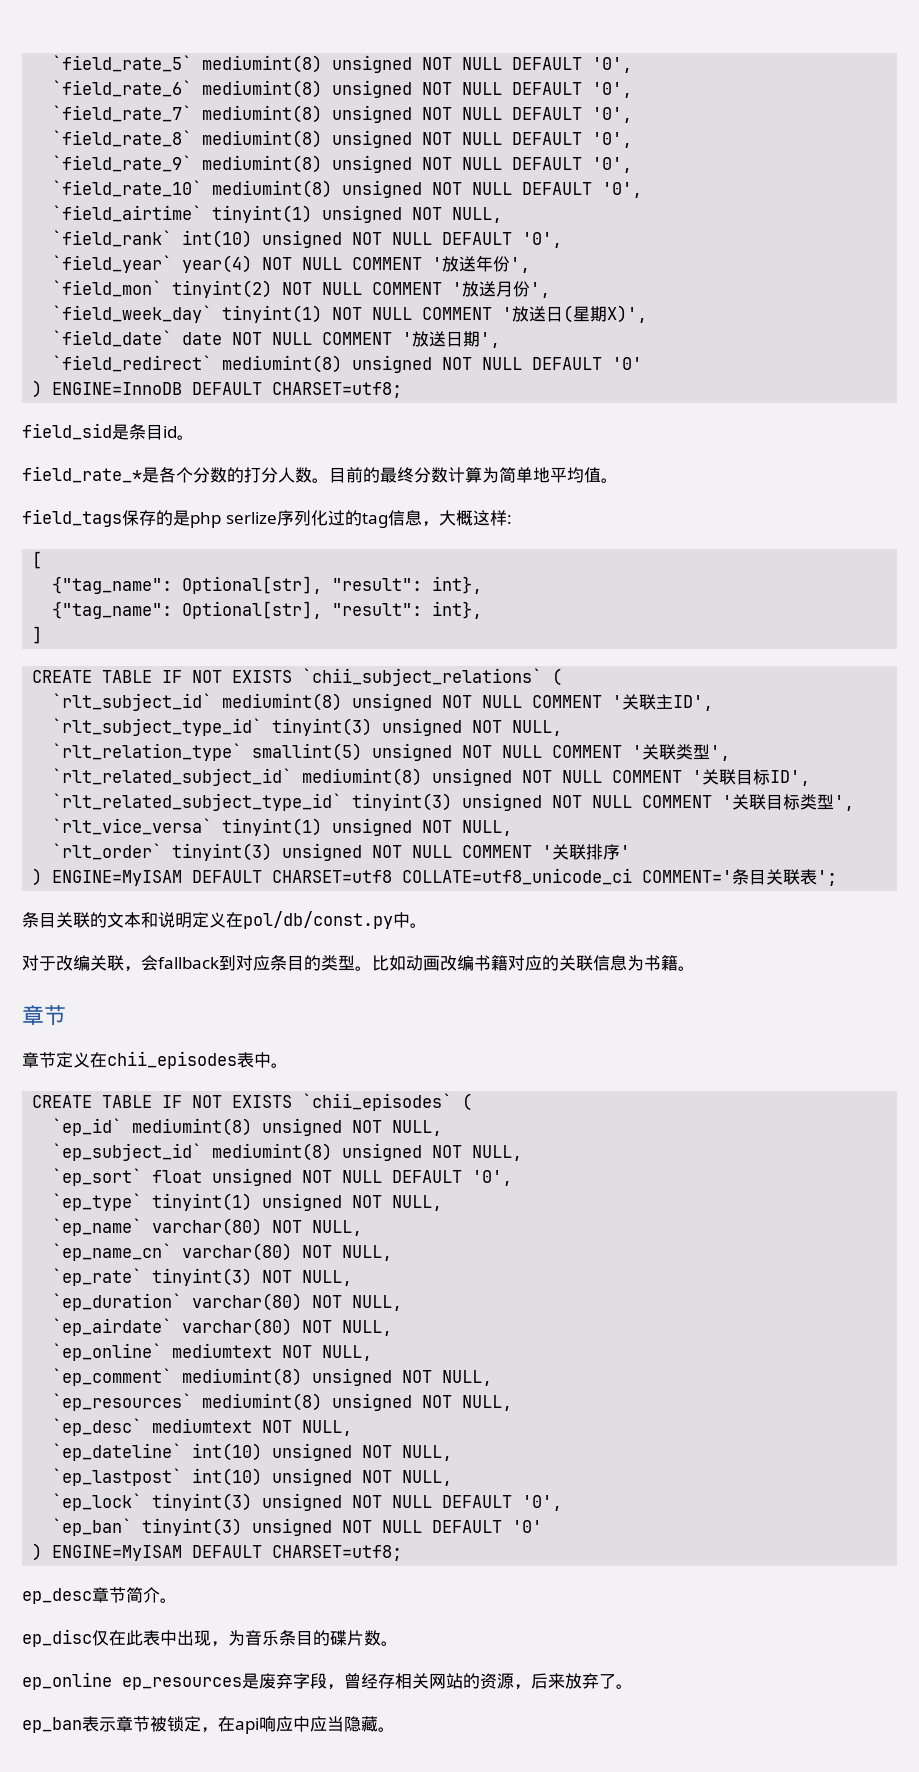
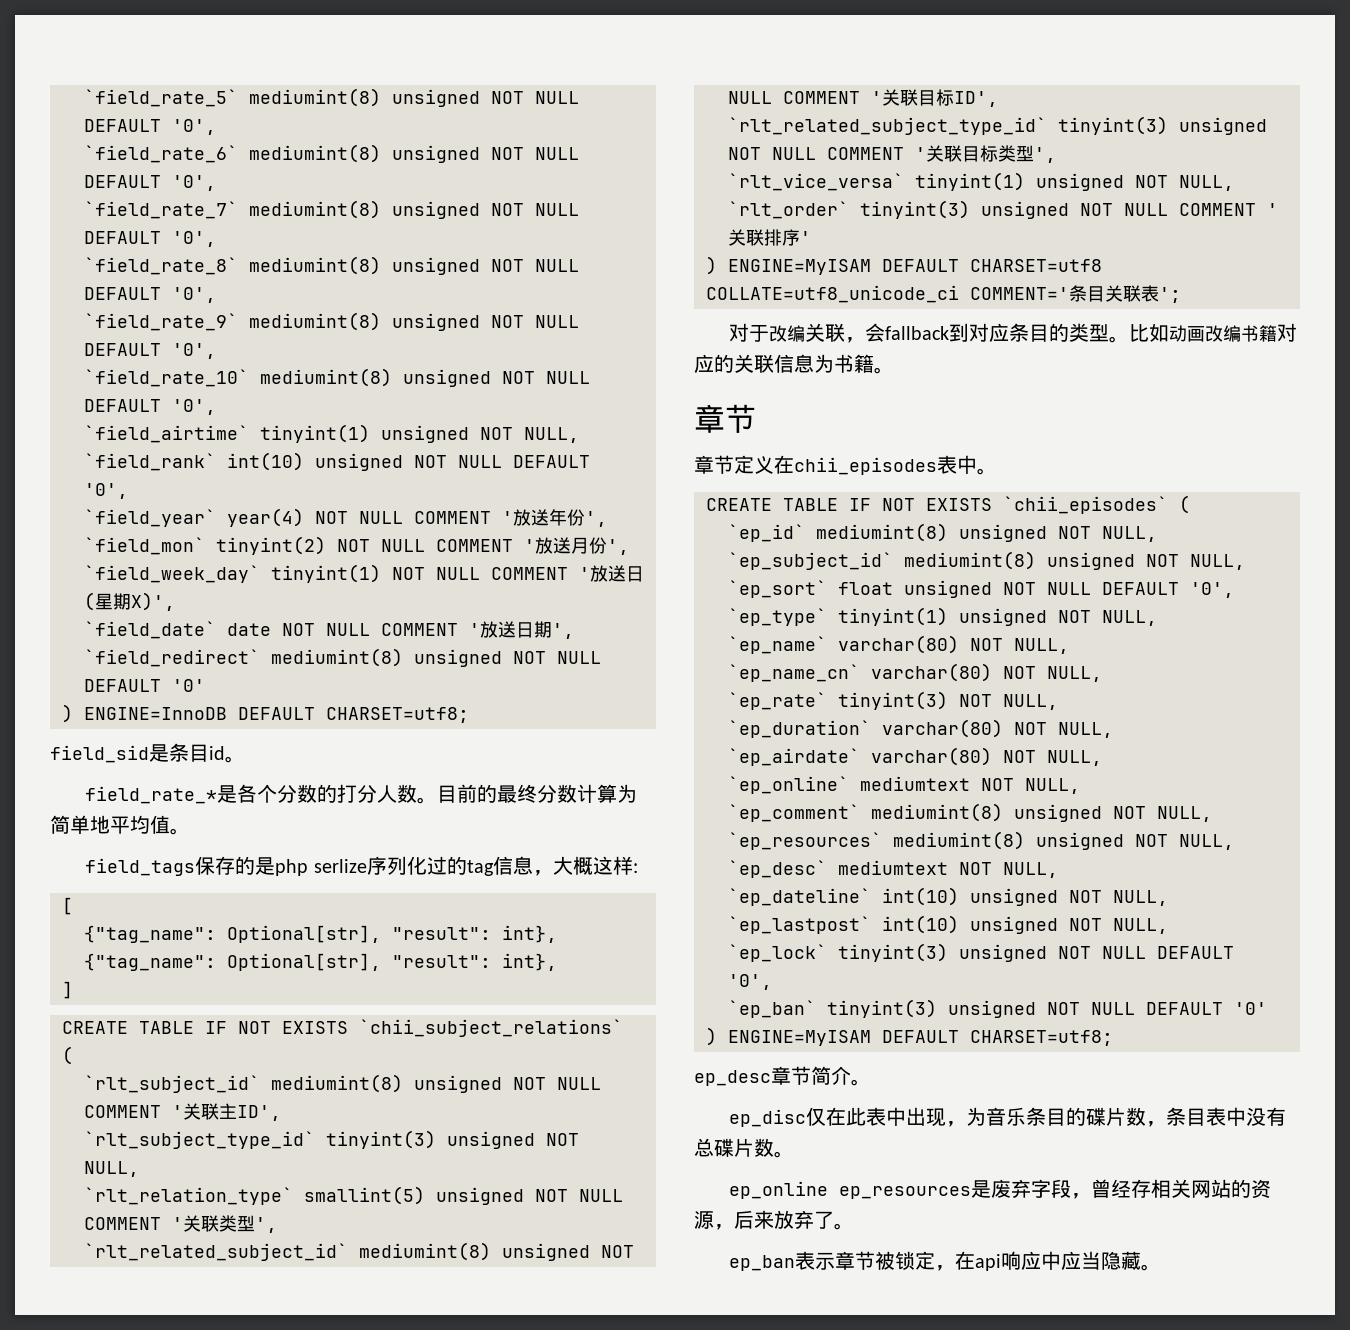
[22,911,427,929] // 条目关联的文本和说明定义在pol/db/const.py中。 -> (1181, 295) none
(381, 1638) none -> [1146,1107,1287,1127] [694,1138,774,1157] ，条目表中没有总碟片数

